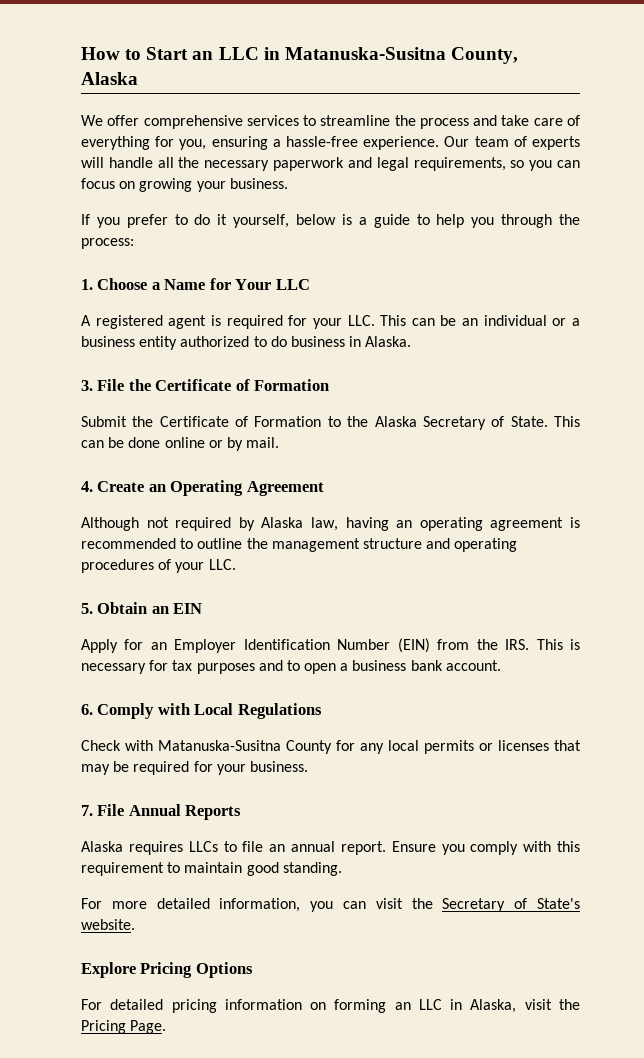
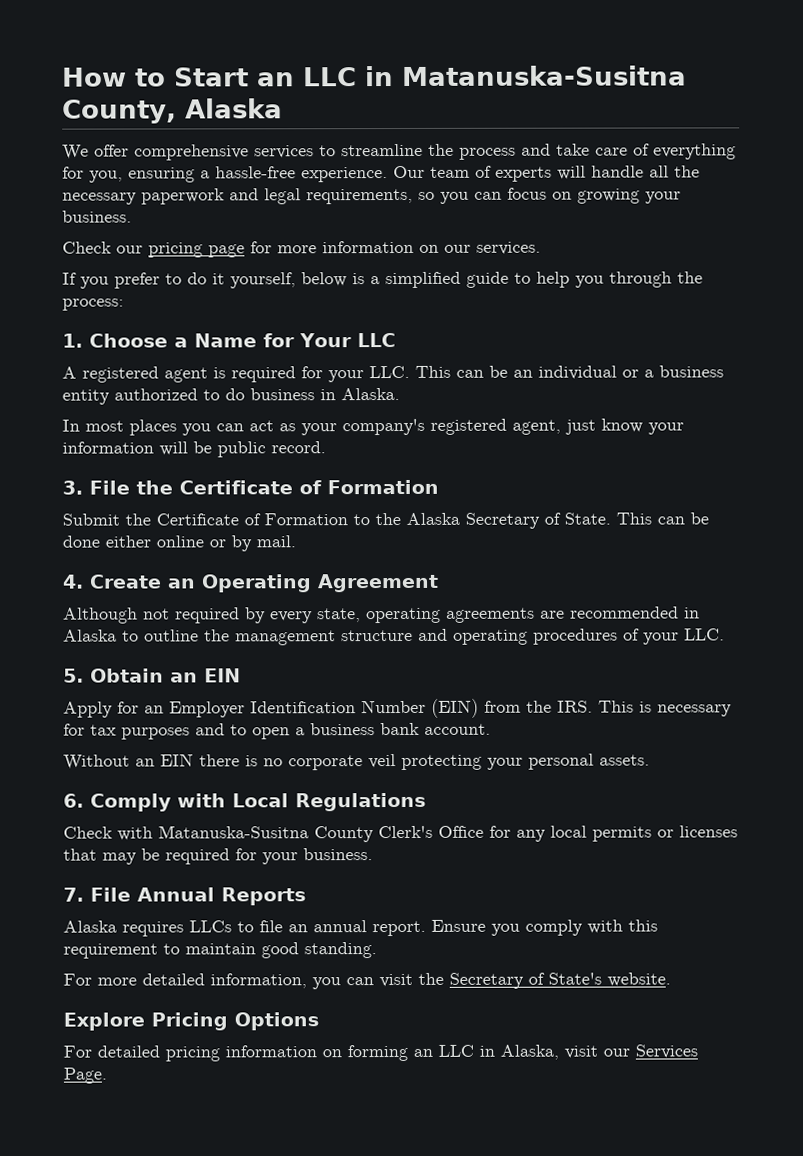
(288, 183) none -> [62,240,541,258] // Check our pricing page for more information on our services.
(367, 221) none -> [385,271,461,289] simplified
(412, 341) none -> [62,418,684,436] [62,441,326,458] // In most places you can act as your company's registered agent, just know your information will be public record.
(161, 442) none -> [105,535,151,548] either
[261,517,581,531] [81,538,176,549] Alaska law, having an operating agreement is recommended -> [270,606,700,624] [63,629,117,642] every state, operating agreements are recommended in Alaska
(501, 665) none -> [63,753,650,771] // Without an EIN there is no corporate veil protecting your personal assets.
(332, 747) none -> [378,825,484,839] Clerk's Office
[558,999,580,1010] [81,1020,126,1034] the Pricing -> [603,1044,698,1059] our Services

